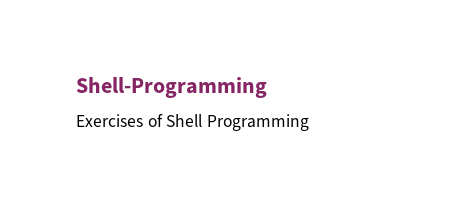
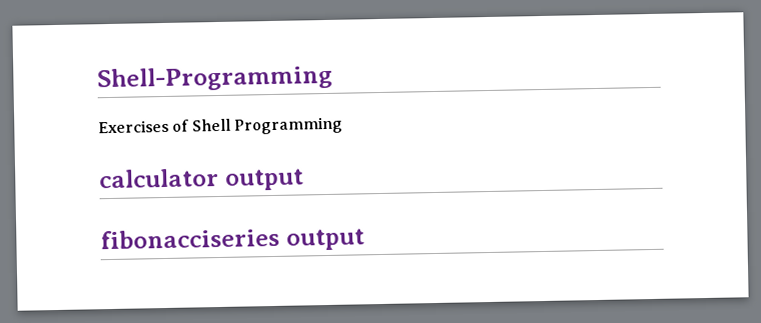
(310, 122) none -> [99,168,304,191] [100,227,365,251] // calculator output // fibonacciseries output

